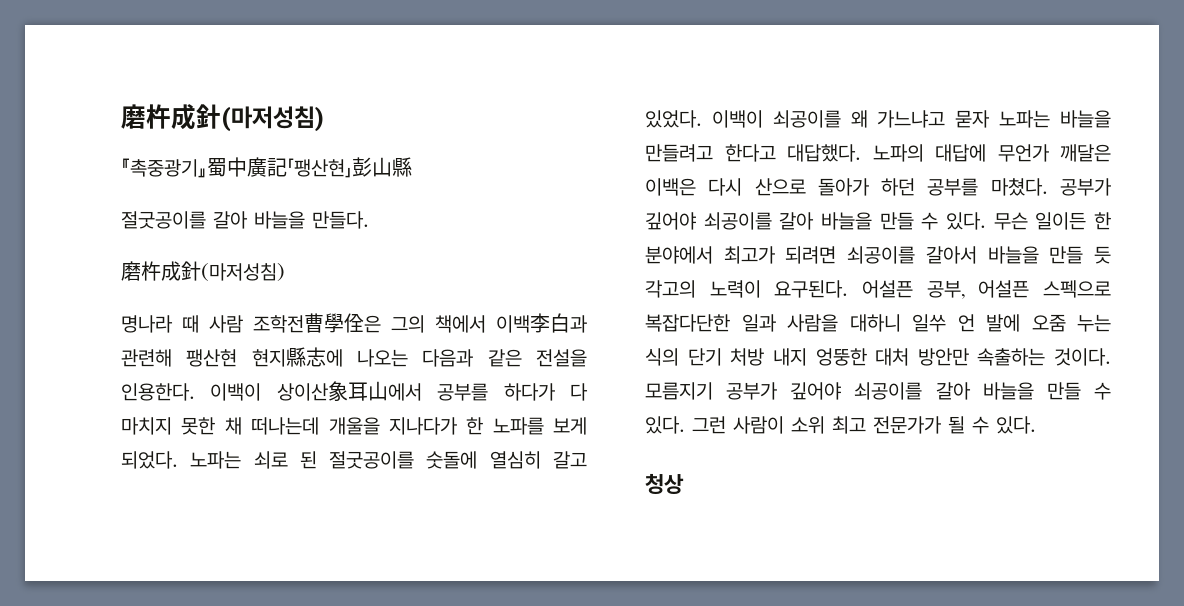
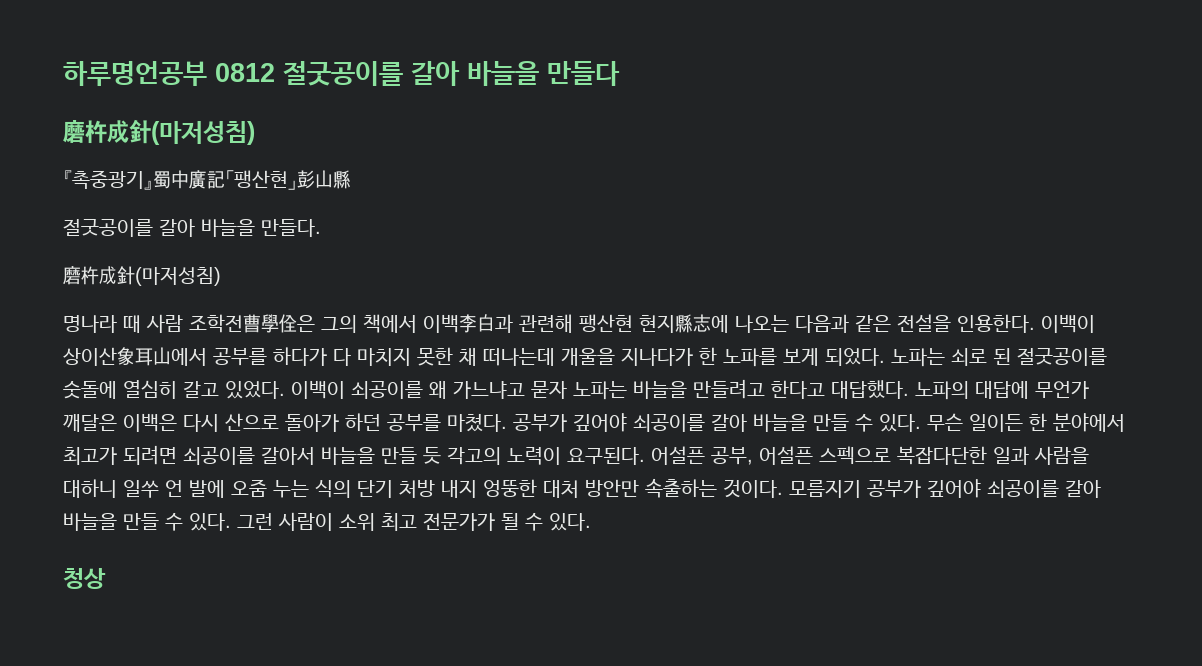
(121, 116) none -> [63,61,620,87] 하루명언공부 0812 절굿공이를 갈아 바늘을 만들다 //

